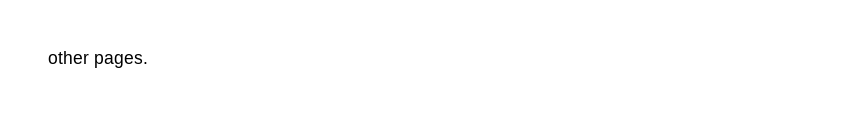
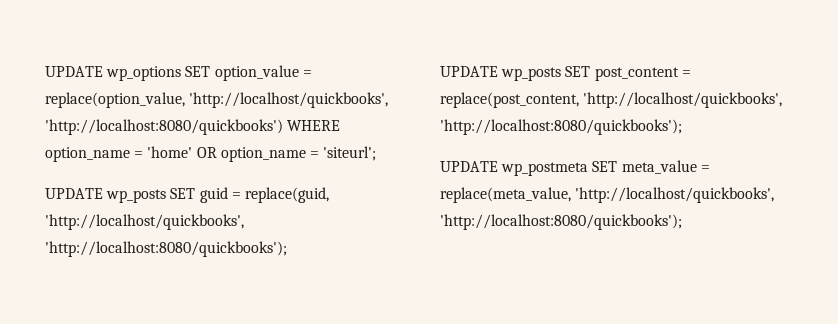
[48,51,148,68] other pages. -> [45,65,312,81] [45,92,389,108] [45,119,341,135] [45,146,377,162] [45,187,329,203] [45,214,244,230] [45,241,287,257] [440,66,691,81] [440,92,783,108] [440,119,682,135] [440,160,710,176] [440,187,775,203] [440,214,682,230] UPDATE wp_options SET option_value = replace(option_value, 'http://localhost/quickbooks', 'http://localhost:8080/quickbooks') WHERE option_name = 'home' OR option_name = 'siteurl'; // UPDATE wp_posts SET guid = replace(guid, 'http://localhost/quickbooks', 'http://localhost:8080/quickbooks'); // UPDATE wp_posts SET post_content = replace(post_content, 'http://localhost/quickbooks', 'http://localhost:8080/quickbooks'); // UPDATE wp_postmeta SET meta_value = replace(meta_value, 'http://localhost/quickbooks', 'http://localhost:8080/quickbooks');

